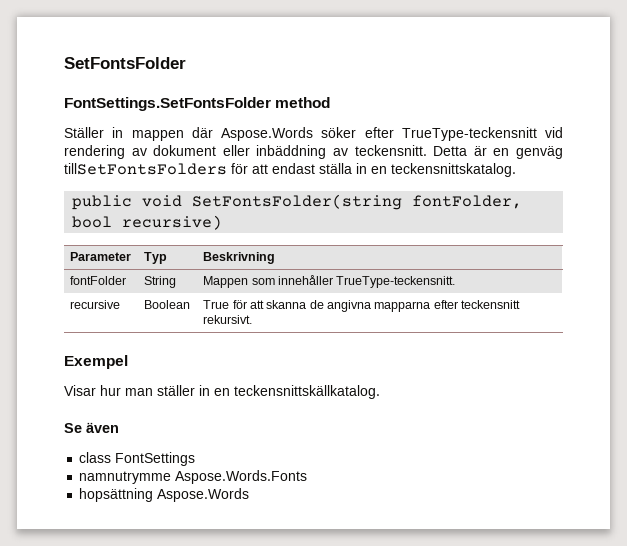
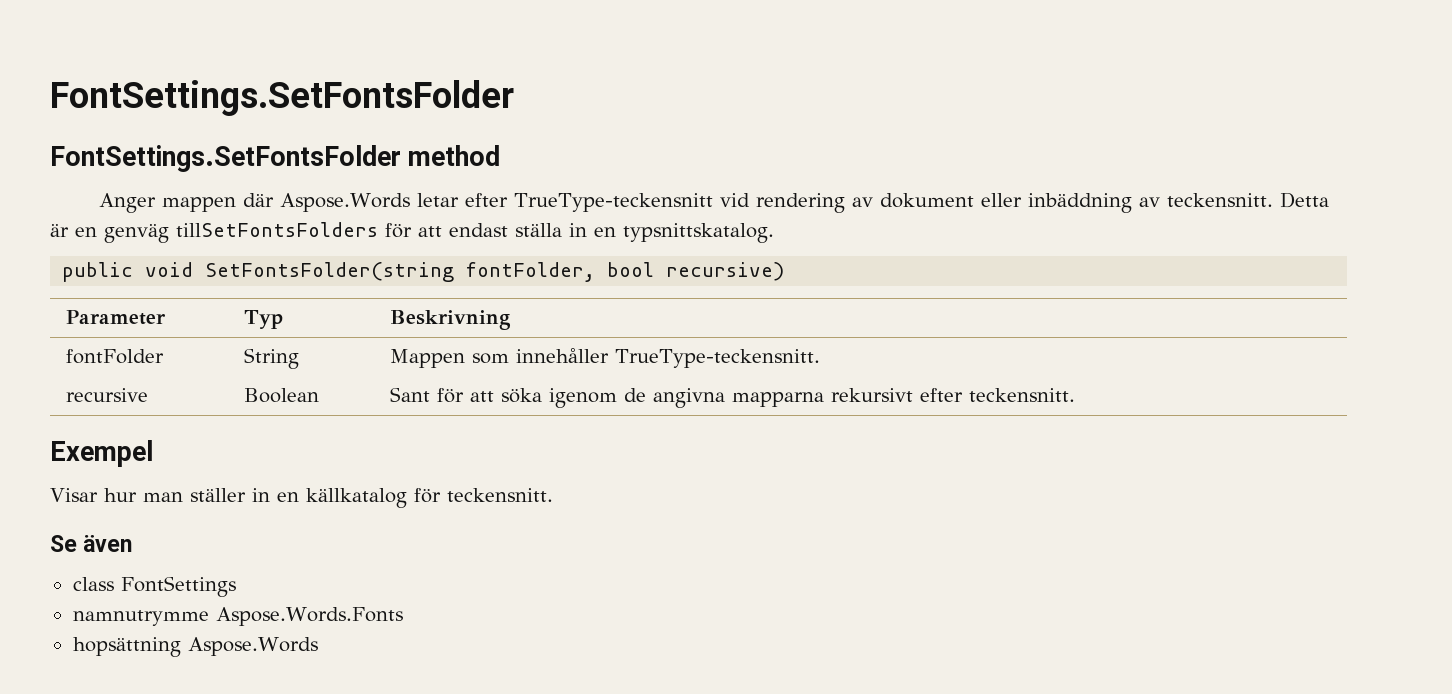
[64,57,186,69] SetFontsFolder -> [50,80,514,116] FontSettings.SetFontsFolder
[64,127,124,138] Ställer in -> [98,193,156,213] Anger
[321,127,357,138] söker -> [416,193,459,207] letar
[391,163,516,177] teckensnittskatalog. -> [623,223,774,243] typsnittskatalog.
[203,300,307,309] True för att skanna -> [390,387,618,408] Sant för att söka igenom
[433,300,521,309] [203,315,253,324] efter teckensnitt rekursivt. -> [831,388,1076,402] rekursivt efter teckensnitt.
[234,385,380,399] teckensnittskällkatalog. -> [305,488,553,508] källkatalog för teckensnitt.

